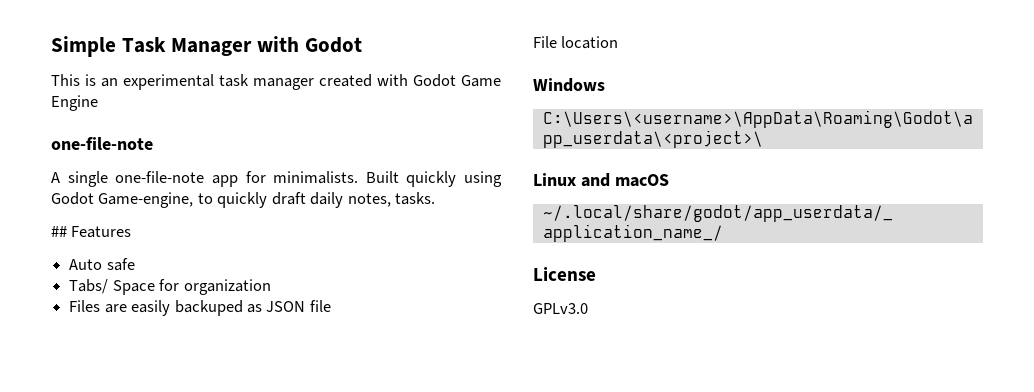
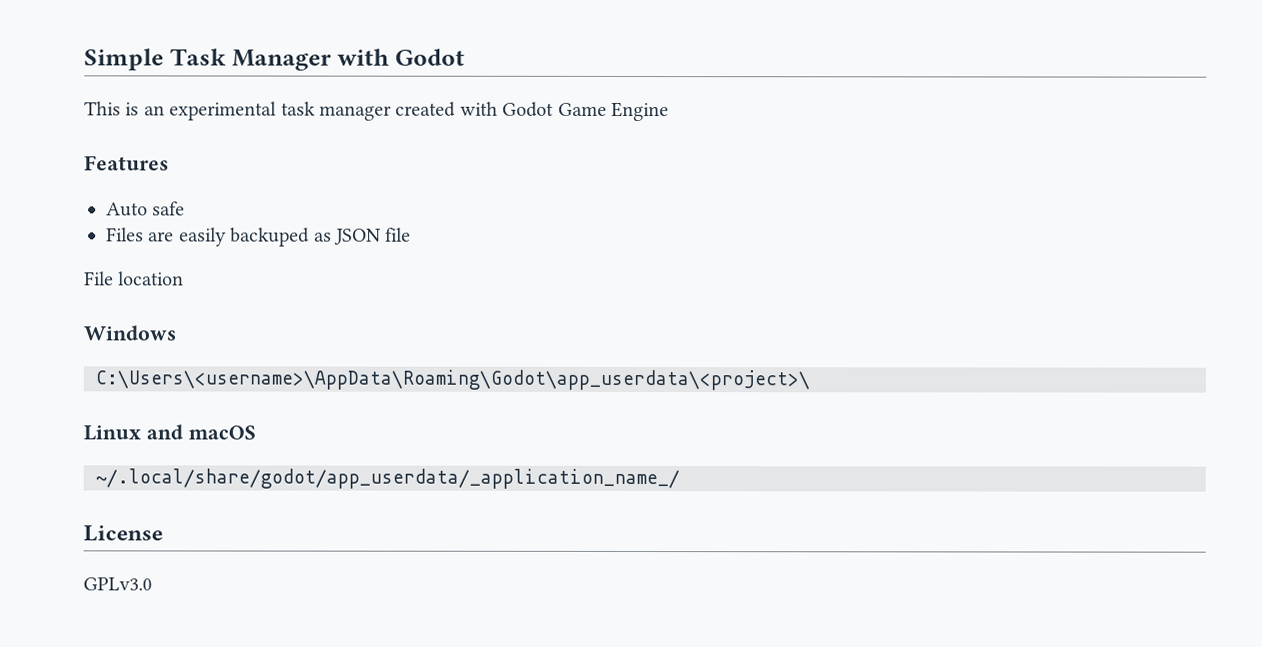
[51,137,153,150] [51,171,502,187] [51,192,436,208] [51,226,67,237] one-file-note // A single one-file-note app for minimalists. Built quickly using Godot Game-engine, to quickly draft daily notes, tasks. // ## -> (669, 111) none
[69,279,271,295] // Tabs/ Space for organization -> (186, 208) none

